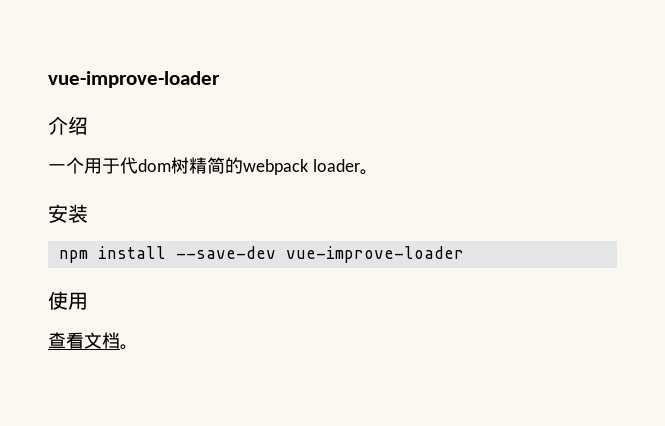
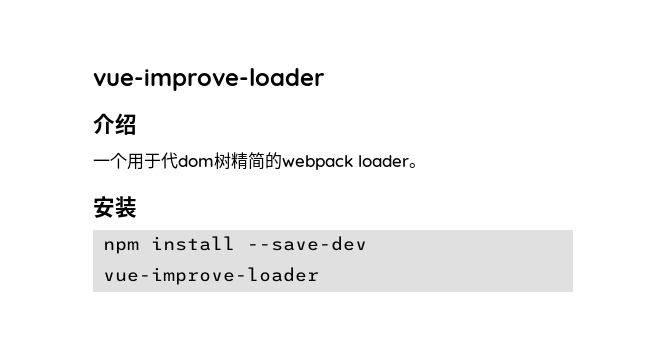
[48,291,88,310] [48,332,138,350] // 使用 // 查看文档。 -> (320, 276) none

